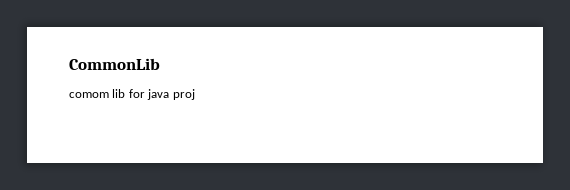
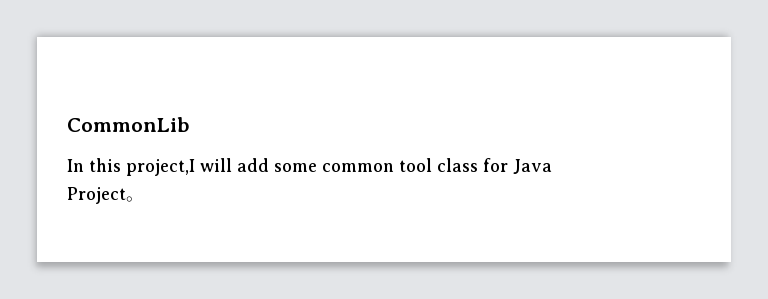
[69,89,195,100] comom lib for java proj -> [67,158,552,176] [67,187,144,204] In this project,I will add some common tool class for Java Project。

